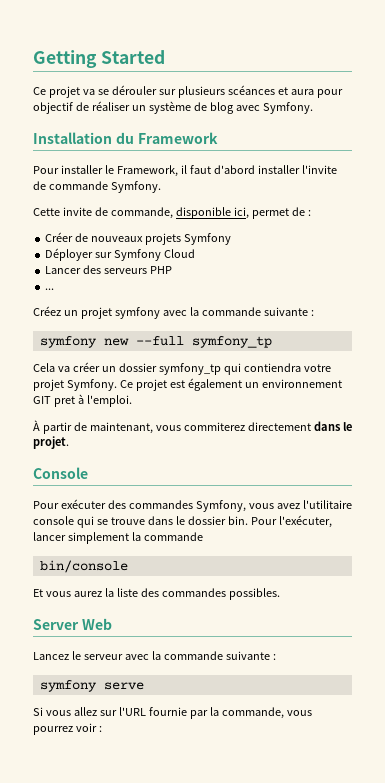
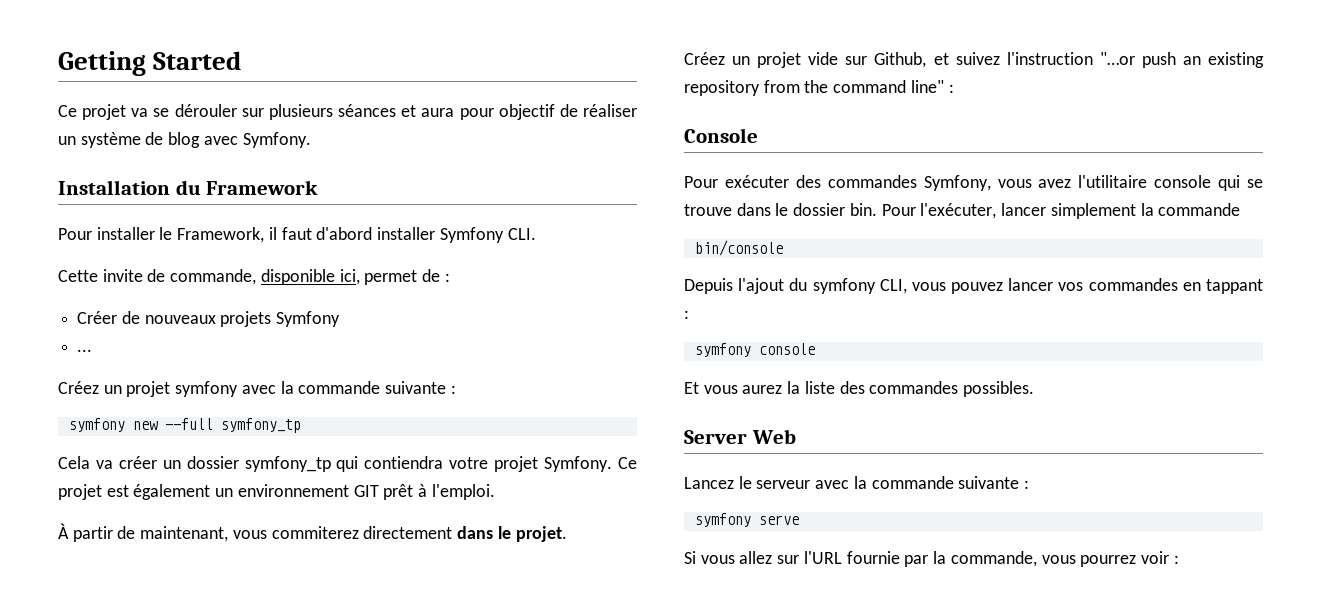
[227,85,275,95] scéances -> [338,104,397,117] séances
[301,165,337,174] [33,181,161,193] l'invite de commande Symfony. -> [439,227,536,243] Symfony CLI.
[45,248,196,261] [45,265,173,274] // Déployer sur Symfony Cloud // Lancer des serveurs PHP -> (341, 319) none
[53,396,75,407] pret -> [383,484,414,500] prêt
(69, 442) none -> [684,52,1264,68] [684,80,954,96] // Créez un projet vide sur Github, et suivez l'instruction "…or push an existing repository from the command line" :
(128, 566) none -> [684,278,1263,294] [684,310,689,319] [694,343,815,357] // Depuis l'ajout du symfony CLI, vous pouvez lancer vos commandes en tappant : // symfony console

